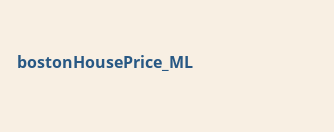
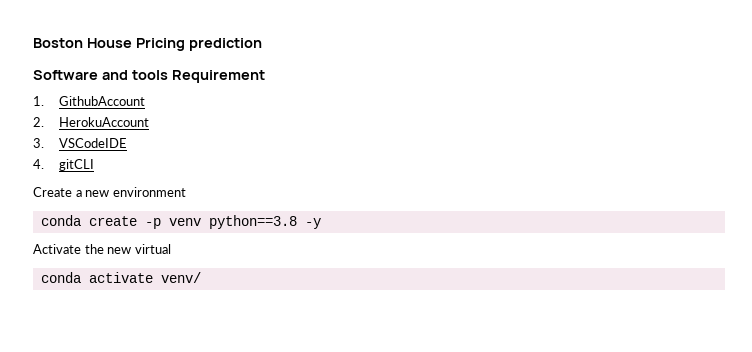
[17,55,193,71] bostonHousePrice_ML -> [33,38,262,51] [33,70,265,83] [33,96,145,106] [33,117,149,127] [33,138,127,148] [33,159,94,171] [33,187,186,197] [40,215,321,229] [33,244,171,254] [40,272,201,283] Boston House Pricing prediction // Software and tools Requirement // 1. GithubAccount // 2. HerokuAccount // 3. VSCodeIDE // 4. gitCLI // Create a new environment // conda create -p venv python==3.8 -y // Activate the new virtual // conda activate venv/

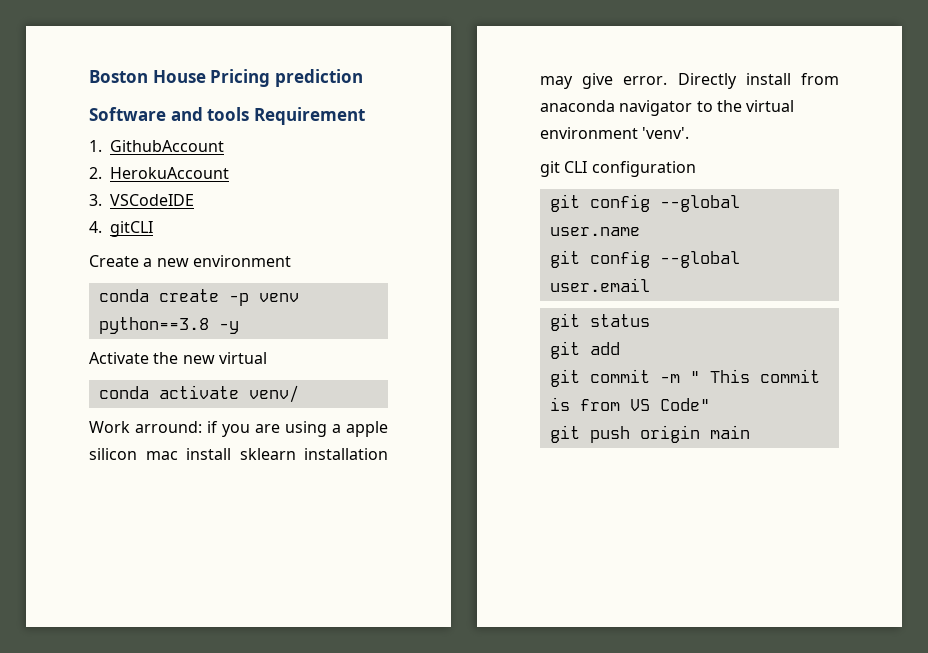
(201, 277) none -> [89,421,388,437] [89,448,388,460] [540,73,839,89] [540,100,795,116] [540,127,690,139] [540,161,696,177] [549,194,740,212] [549,227,640,236] [549,250,740,268] [549,278,650,292] [549,313,650,331] [549,341,620,359] [549,369,820,387] [549,397,710,411] [549,425,750,443] // Work arround: if you are using a apple silicon mac install sklearn installation may give error. Directly install from anaconda navigator to the virtual environment 'venv'. // git CLI configuration // git config --global user.name // git config --global user.email // git status // git add // git commit -m " This commit is from VS Code" // git push origin main

